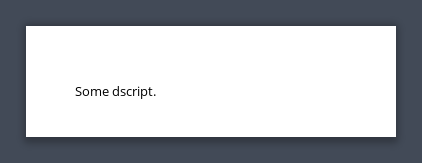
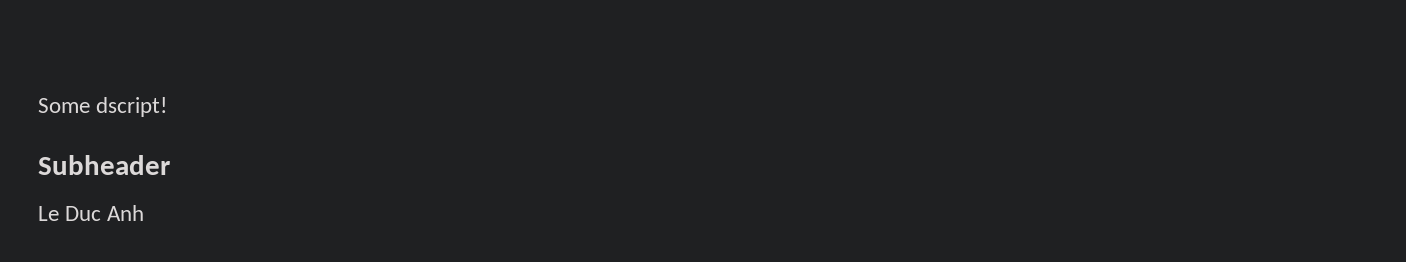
[112,86,157,99] dscript. -> [96,97,168,117] [38,155,170,175] [38,205,145,221] dscript! // Subheader // Le Duc Anh

